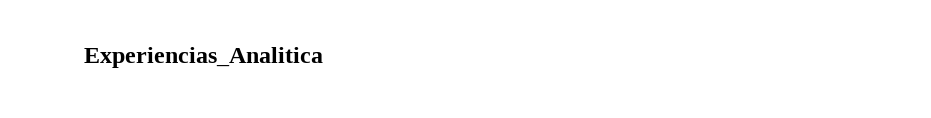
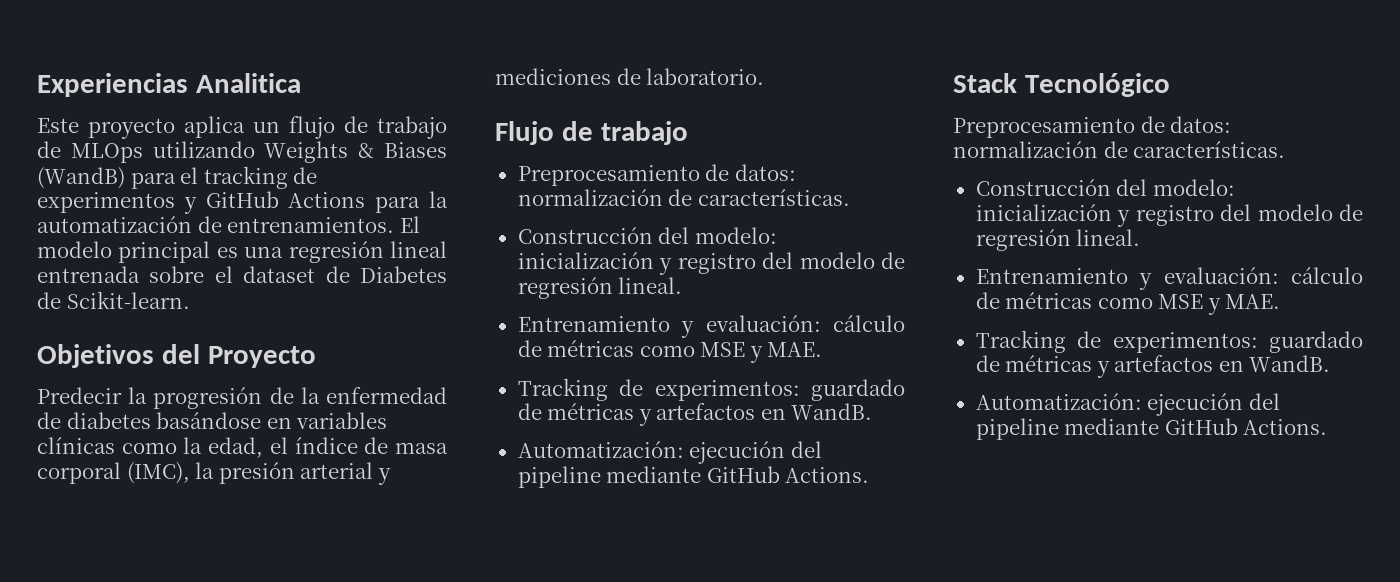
[84,47,323,68] Experiencias_Analitica -> [37,73,301,97] [37,116,447,139] [37,141,447,163] [37,166,318,189] [37,191,449,214] [37,216,420,233] [37,241,447,263] [37,266,447,283] [37,291,190,309] [37,344,316,368] [37,387,447,409] [37,412,388,429] [37,437,449,458] [37,462,391,485] [495,68,765,85] [495,121,688,145] [517,164,796,186] [517,189,850,206] [517,227,777,244] [517,252,905,275] [517,277,683,299] [517,315,905,338] [517,340,823,363] [517,378,905,401] [517,403,873,426] [517,441,822,464] [517,466,870,488] [953,73,1170,97] [953,116,1232,138] [953,141,1286,158] [975,179,1235,196] [975,204,1363,227] [975,229,1141,251] [975,267,1363,290] [975,292,1281,315] [975,330,1363,353] [975,355,1331,378] [975,393,1280,416] [975,418,1328,440] Experiencias Analitica // Este proyecto aplica un flujo de trabajo de MLOps utilizando Weights & Biases (WandB) para el tracking de experimentos y GitHub Actions para la automatización de entrenamientos. El modelo principal es una regresión lineal entrenada sobre el dataset de Diabetes de Scikit-learn. // Objetivos del Proyecto // Predecir la progresión de la enfermedad de diabetes basándose en variables clínicas como la edad, el índice de masa corporal (IMC), la presión arterial y mediciones de laboratorio. // Flujo de trabajo // Preprocesamiento de datos: normalización de características. // Construcción del modelo: inicialización y registro del modelo de regresión lineal. // Entrenamiento y evaluación: cálculo de métricas como MSE y MAE. // Tracking de experimentos: guardado de métricas y artefactos en WandB. // Automatización: ejecución del pipeline mediante GitHub Actions. // Stack Tecnológico // Preprocesamiento de datos: normalización de características. // Construcción del modelo: inicialización y registro del modelo de regresión lineal. // Entrenamiento y evaluación: cálculo de métricas como MSE y MAE. // Tracking de experimentos: guardado de métricas y artefactos en WandB. // Automatización: ejecución del pipeline mediante GitHub Actions.

